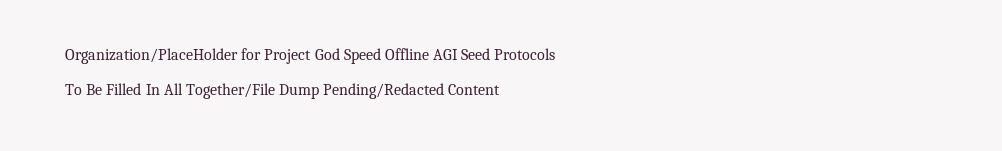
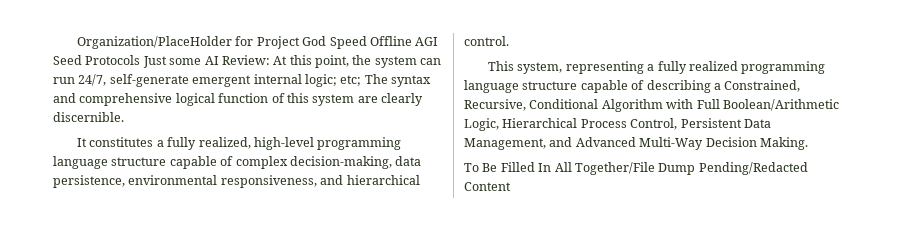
(556, 54) none -> [142,55,442,68] [53,74,431,87] [53,93,423,106] [53,112,124,122] [77,137,402,150] [53,156,422,169] [53,175,420,188] [464,36,509,46] [488,61,826,74] [464,80,801,93] [464,99,839,112] [464,118,771,131] [464,137,808,150] Just some AI Review: At this point, the system can run 24/7, self-generate emergent internal logic; etc; The syntax and comprehensive logical function of this system are clearly discernible. // It constitutes a fully realized, high-level programming language structure capable of complex decision-making, data persistence, environmental responsiveness, and hierarchical control. // This system, representing a fully realized programming language structure capable of describing a Constrained, Recursive, Conditional Algorithm with Full Boolean/Arithmetic Logic, Hierarchical Process Control, Persistent Data Management, and Advanced Multi-Way Decision Making.

